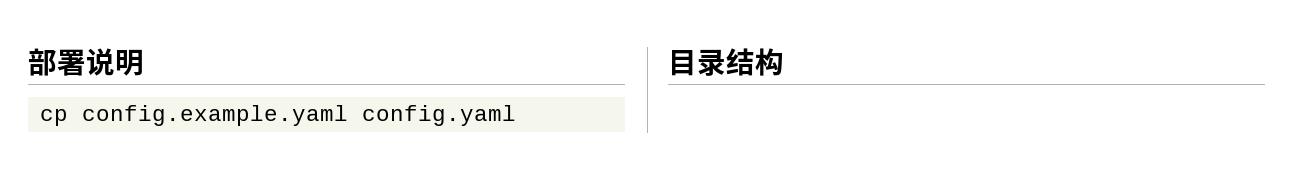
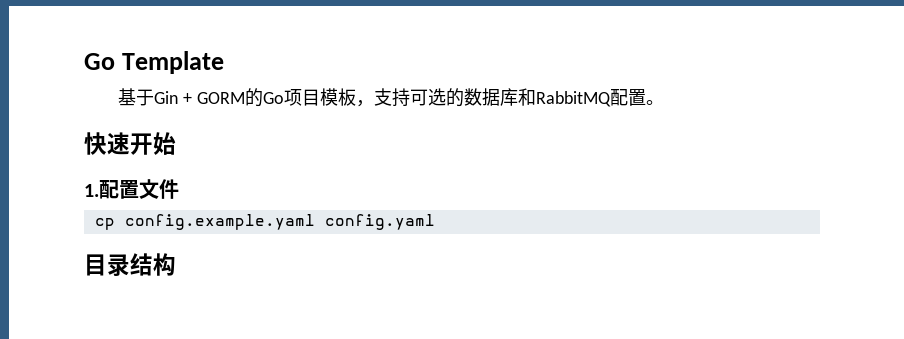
[28,48,144,76] 部署说明 -> [84,51,224,74] [118,88,665,107] [84,132,176,155] [84,179,179,199] Go Template // 基于Gin + GORM的Go项目模板，支持可选的数据库和RabbitMQ配置。 // 快速开始 // 1.配置文件

